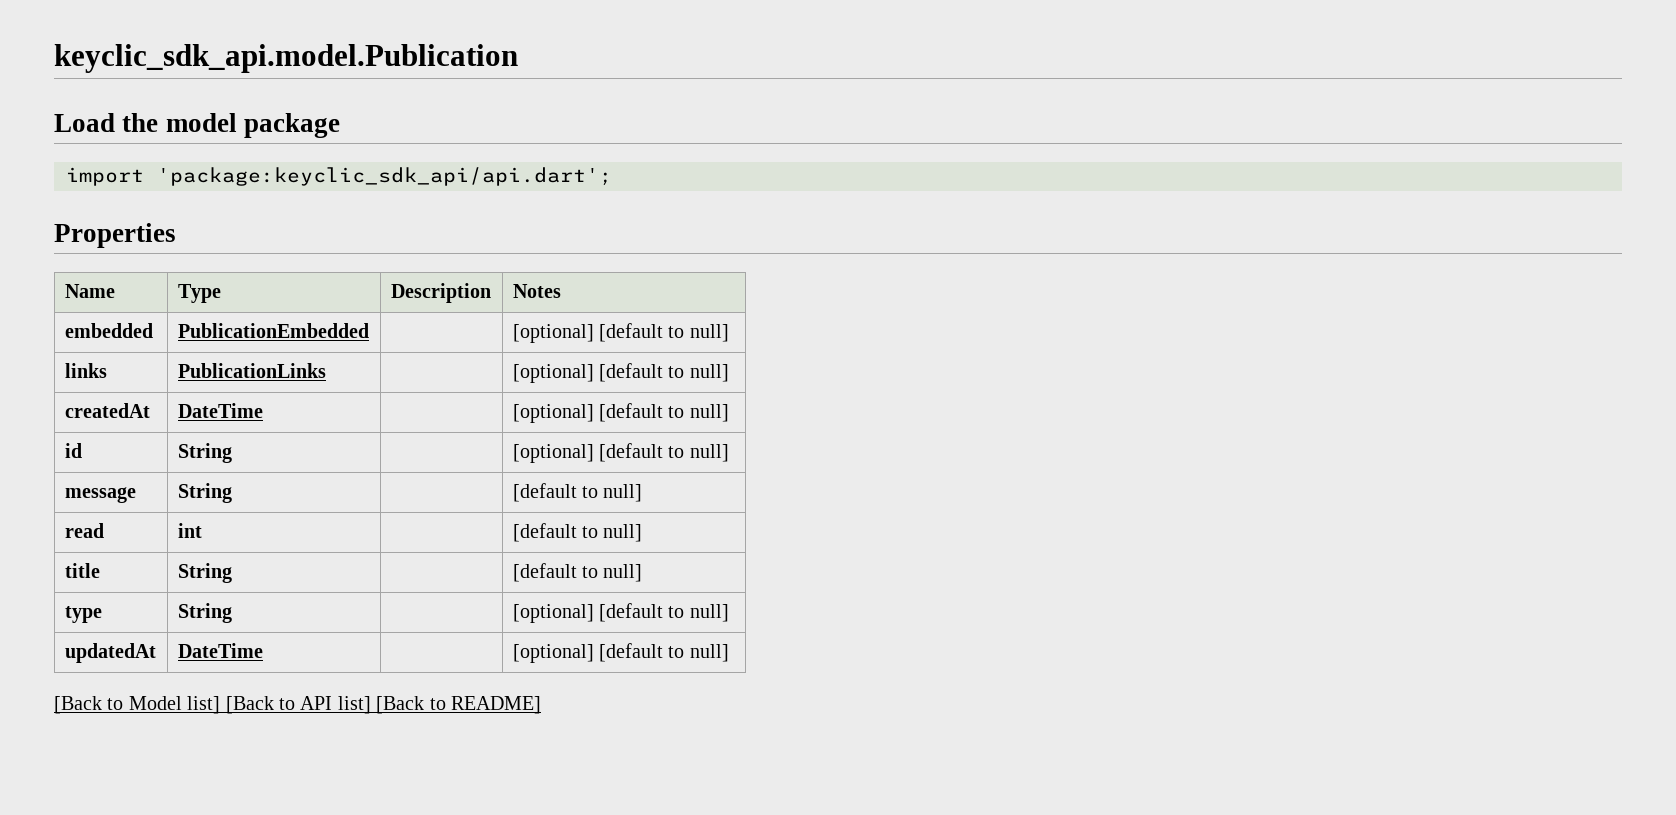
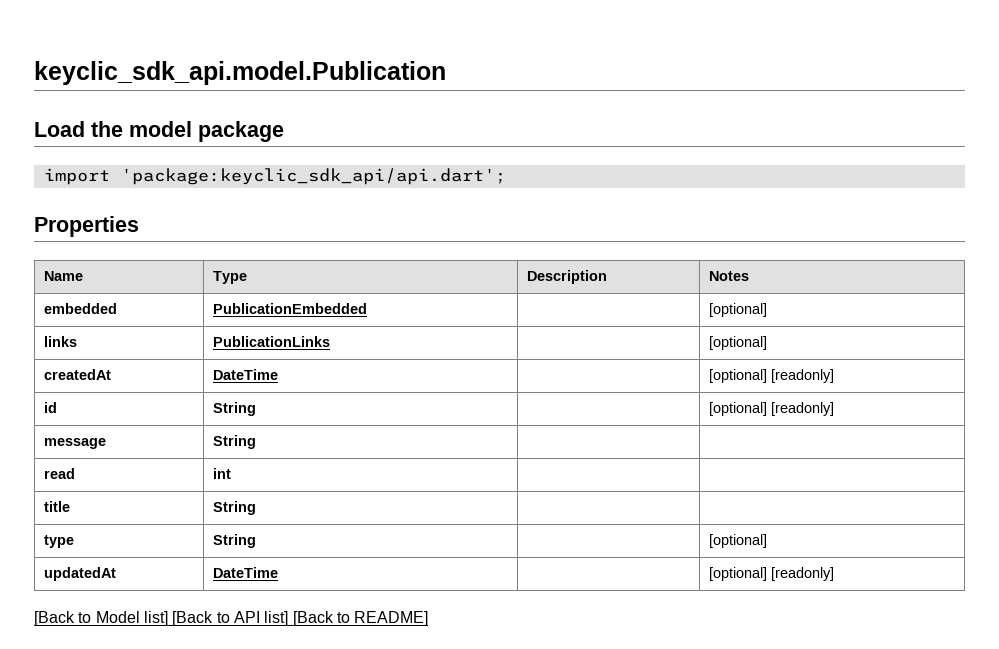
[598,323,729,342] [default to null] -> (768, 310) none
[598,363,729,382] [default to null] -> (768, 343) none
[598,403,729,422] [default to null] -> [771,369,835,383] [readonly]
[598,443,729,462] [default to null] -> [771,402,835,416] [readonly]
[512,483,643,502] [default to null] -> (257, 442) none
[512,523,643,542] [default to null] -> (232, 473) none
[512,563,643,582] [default to null] -> (257, 508) none
[598,603,729,622] [default to null] -> (768, 541) none
[598,643,729,662] [default to null] -> [771,567,835,581] [readonly]

